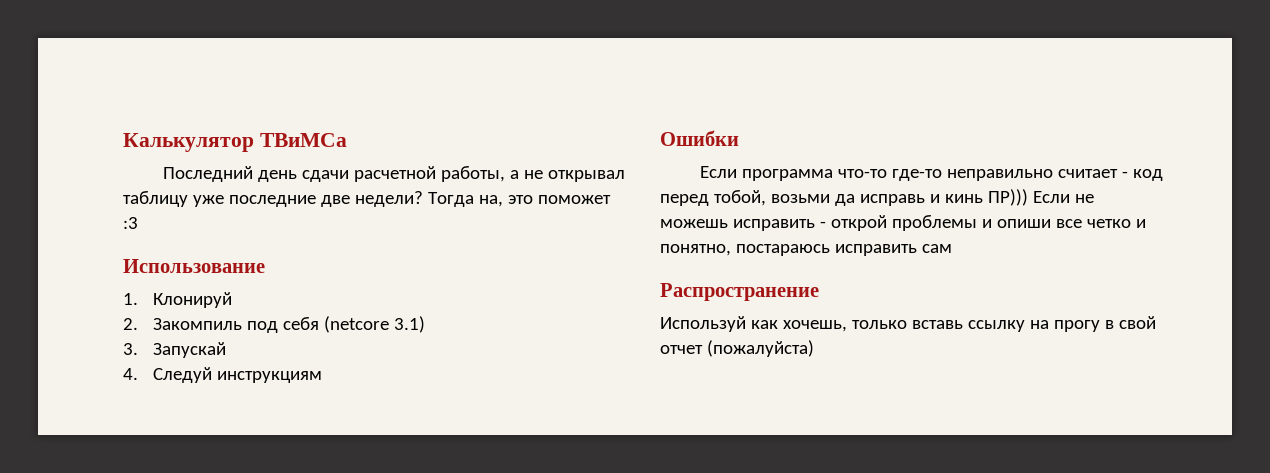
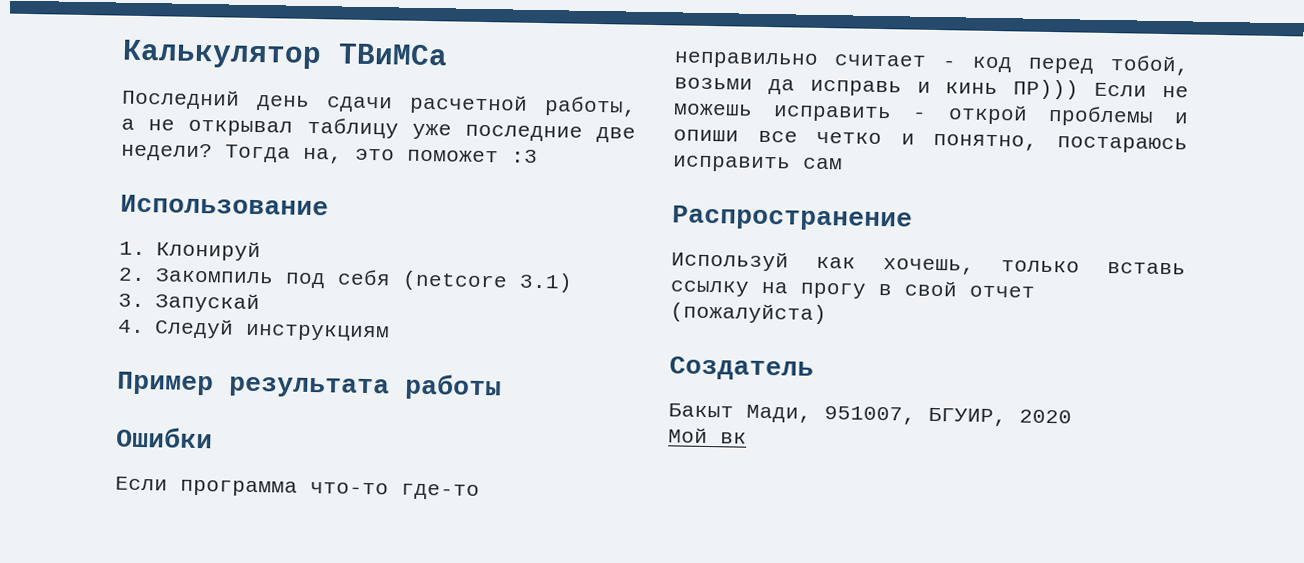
(323, 377) none -> [116,371,502,401] // Пример результата работы
(814, 348) none -> [669,356,814,381] [668,403,1072,427] [668,427,747,444] // Создатель // Бакыт Мади, 951007, БГУИР, 2020 // Мой вк

